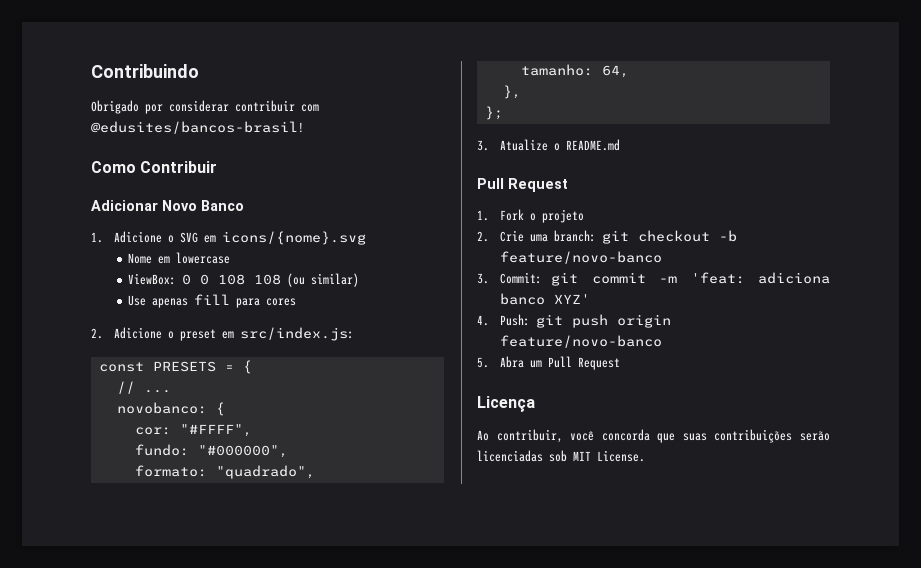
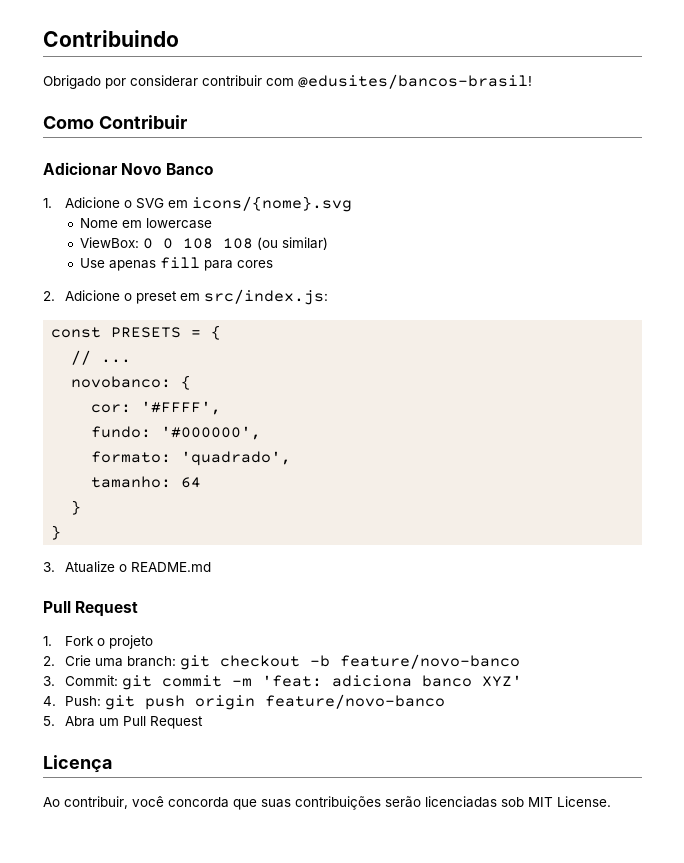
[179,424,252,437] "#FFFF", -> [141,401,222,415] '#FFFF',
[197,445,288,458] "#000000", -> [161,426,262,440] '#000000',
[215,465,315,479] "quadrado", -> [181,451,292,466] 'quadrado',
[601,65,629,78] [502,85,521,99] [484,106,503,120] 64, // }, // }; -> [181,477,202,488] [71,500,82,515] [51,525,62,540] 64 // } // }

